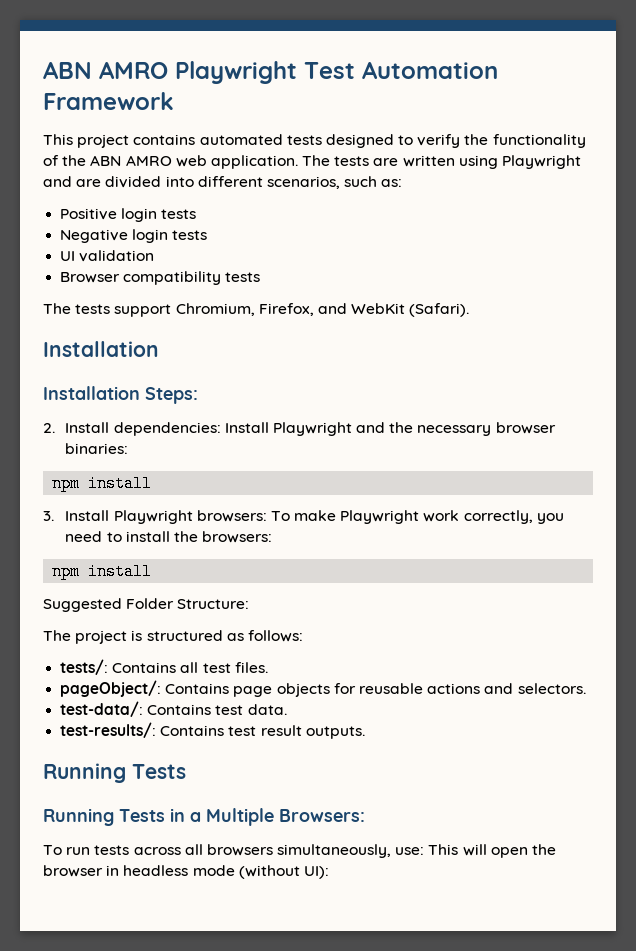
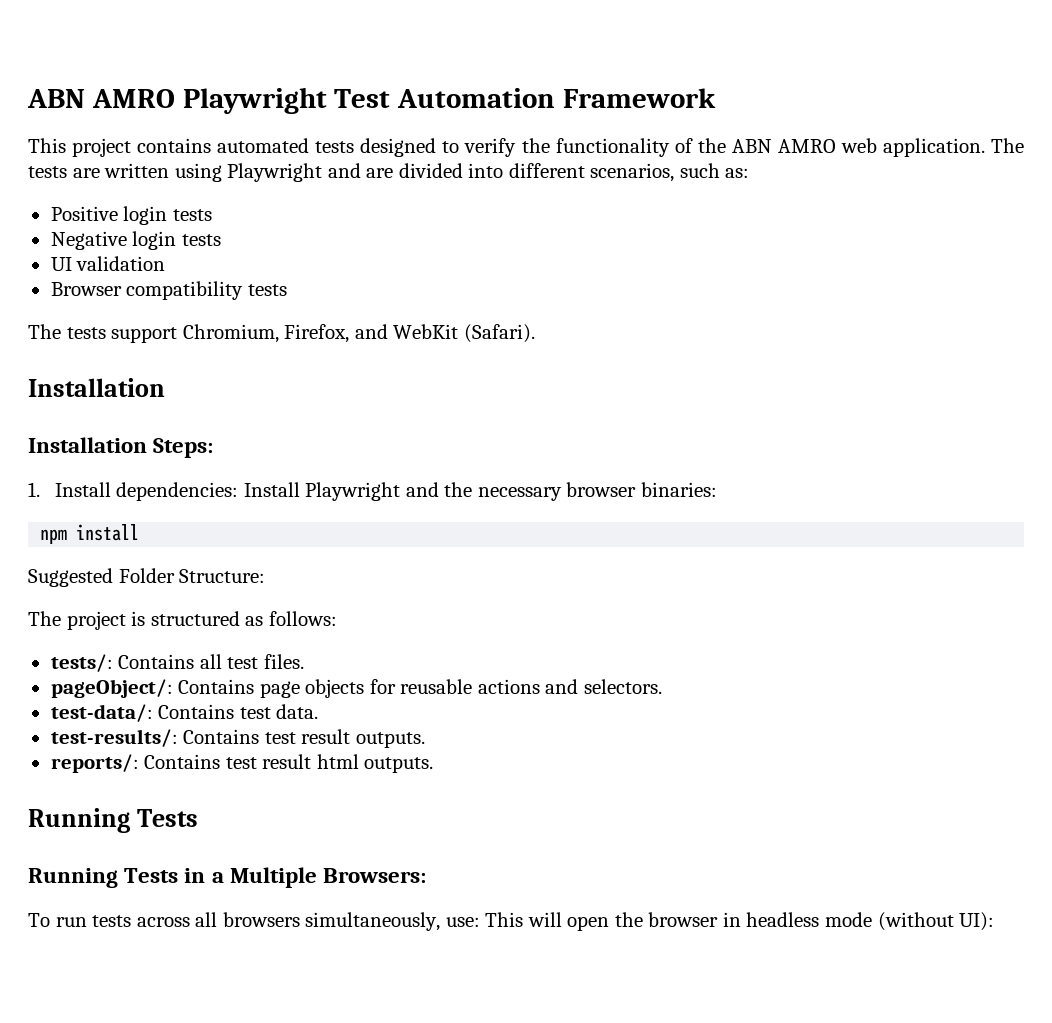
[43,423,55,433] 2. -> [28,482,40,497] 1.
[43,510,564,524] [65,531,273,543] [52,563,153,580] // 3. Install Playwright browsers: To make Playwright work correctly, you need to install the browsers: // npm install -> (140, 532) none
(365, 732) none -> [50,754,434,773] // reports/: Contains test result html outputs.

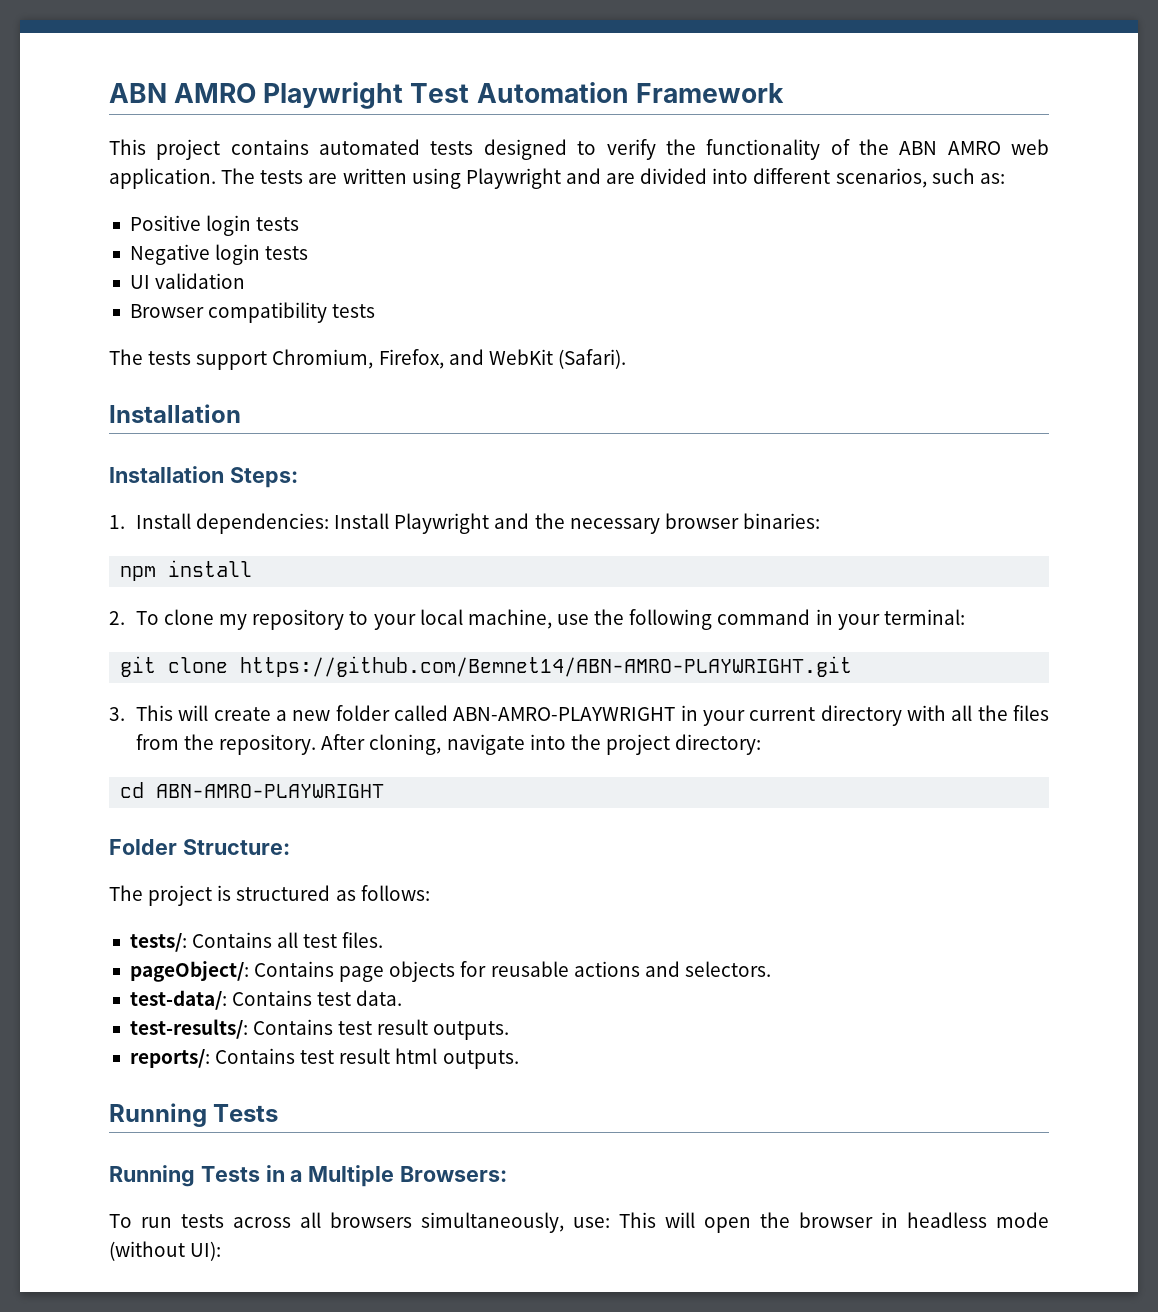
[28,568,113,587] Suggested -> [109,609,965,630] [120,656,853,677] [109,705,1049,726] [135,734,762,755] [120,782,385,798] 2. To clone my repository to your local machine, use the following command in your terminal: // git clone https://github.com/Bemnet14/ABN-AMRO-PLAYWRIGHT.git // 3. This will create a new folder called ABN-AMRO-PLAYWRIGHT in your current directory with all the files from the repository. After cloning, navigate into the project directory: // cd ABN-AMRO-PLAYWRIGHT //

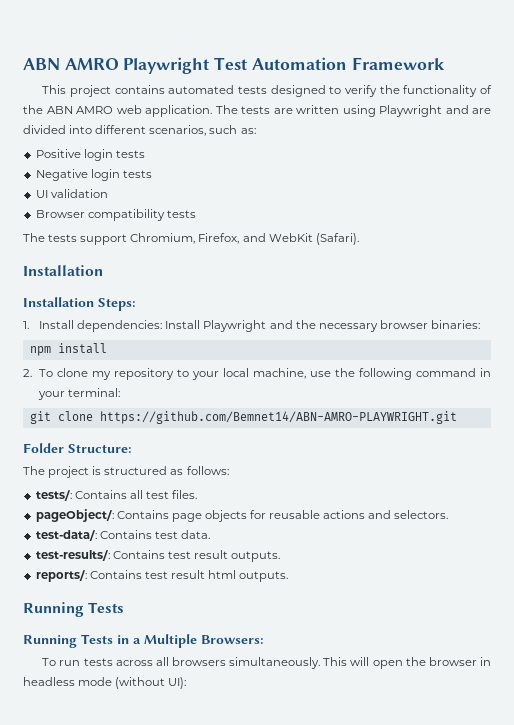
[109,705,1049,726] [135,734,762,755] [120,782,385,798] // 3. This will create a new folder called ABN-AMRO-PLAYWRIGHT in your current directory with all the files from the repository. After cloning, navigate into the project directory: // cd ABN-AMRO-PLAYWRIGHT -> (457, 417) none
[421,1212,610,1233] simultaneously, use: -> [229,657,321,669] simultaneously.

